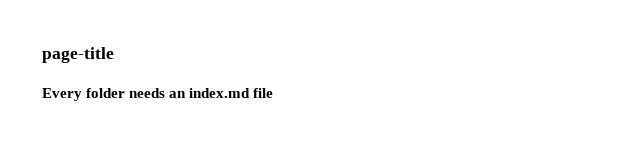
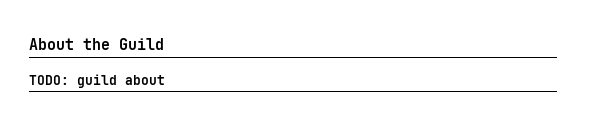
[42,47,114,63] [42,88,274,101] page-title // Every folder needs an index.md file -> [29,38,164,50] [29,74,165,88] About the Guild // TODO: guild about

